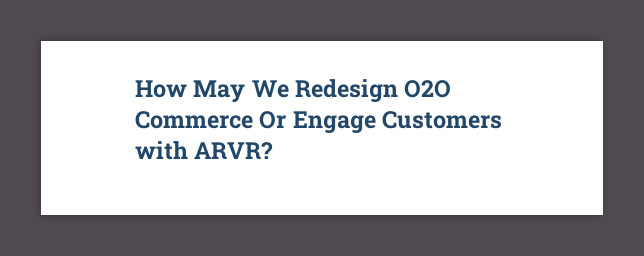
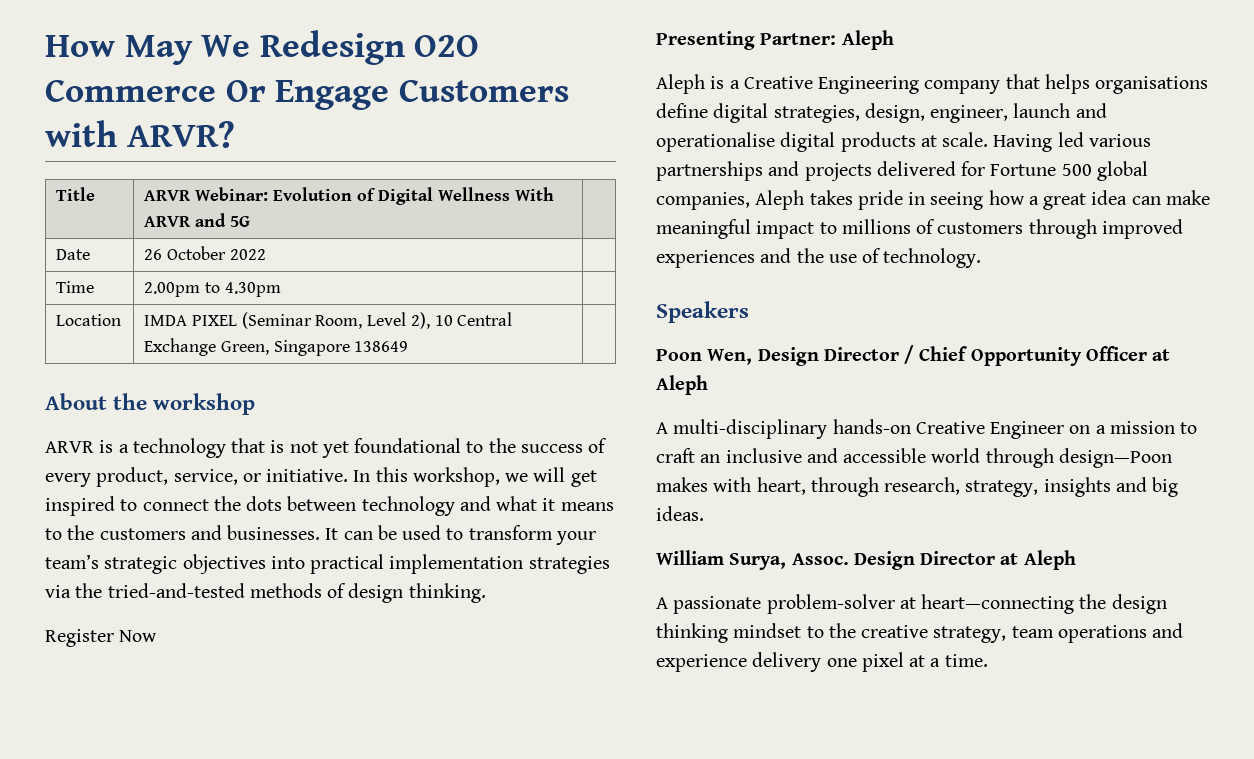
(274, 150) none -> [56,187,96,201] [144,187,555,205] [144,213,251,227] [56,249,91,260] [144,246,266,260] [56,281,95,293] [144,282,281,297] [56,314,122,326] [144,312,513,329] [144,338,409,356] [45,393,256,415] [45,438,608,458] [45,467,597,487] [45,496,614,516] [45,525,596,545] [45,554,610,574] [45,583,486,603] [45,629,158,647] [656,30,894,50] [656,74,1209,94] [656,103,1107,123] [656,132,1151,152] [656,161,1148,181] [656,190,1210,210] [656,219,1183,239] [656,248,982,268] [656,301,749,323] [656,345,1171,366] [656,375,708,395] [656,419,1198,439] [656,448,1172,468] [656,477,1179,497] [656,506,704,521] [656,550,1076,570] [656,594,1167,614] [656,623,1184,643] [656,652,988,672] // Title | ARVR Webinar: Evolution of Digital Wellness With ARVR and 5G | // Date | 26 October 2022 | // Time | 2.00pm to 4.30pm | // Location | IMDA PIXEL (Seminar Room, Level 2), 10 Central Exchange Green, Singapore 138649 | // About the workshop // ARVR is a technology that is not yet foundational to the success of every product, service, or initiative. In this workshop, we will get inspired to connect the dots between technology and what it means to the customers and businesses. It can be used to transform your team’s strategic objectives into practical implementation strategies via the tried-and-tested methods of design thinking. // Register Now // Presenting Partner: Aleph // Aleph is a Creative Engineering company that helps organisations define digital strategies, design, engineer, launch and operationalise digital products at scale. Having led various partnerships and projects delivered for Fortune 500 global companies, Aleph takes pride in seeing how a great idea can make meaningful impact to millions of customers through improved experiences and the use of technology. // Speakers // Poon Wen, Design Director / Chief Opportunity Officer at Aleph // A multi-disciplinary hands-on Creative Engineer on a mission to craft an inclusive and accessible world through design—Poon makes with heart, through research, strategy, insights and big ideas. // William Surya, Assoc. Design Director at Aleph // A passionate problem-solver at heart—connecting the design thinking mindset to the creative strategy, team operations and experience delivery one pixel at a time.

